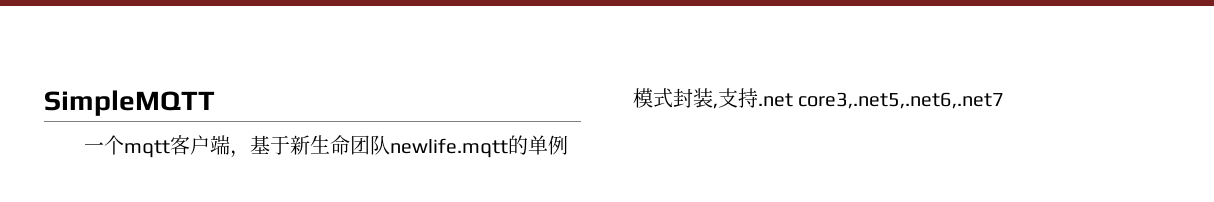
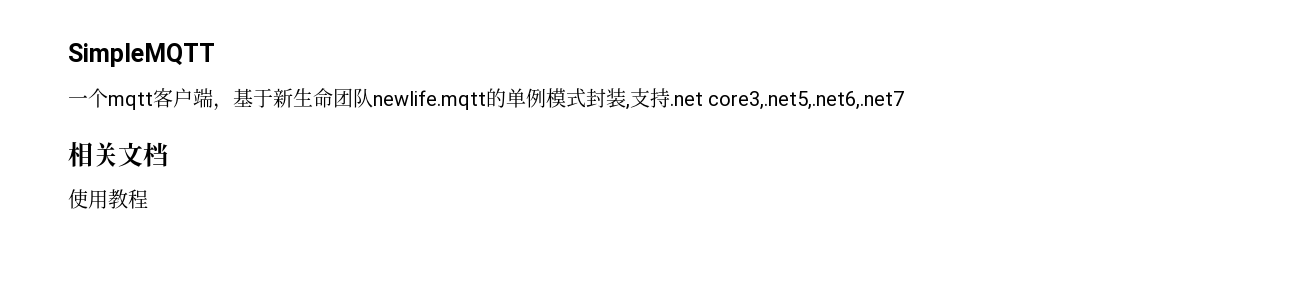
(1005, 100) none -> [68,141,168,167] [68,189,148,209] // 相关文档 // 使用教程

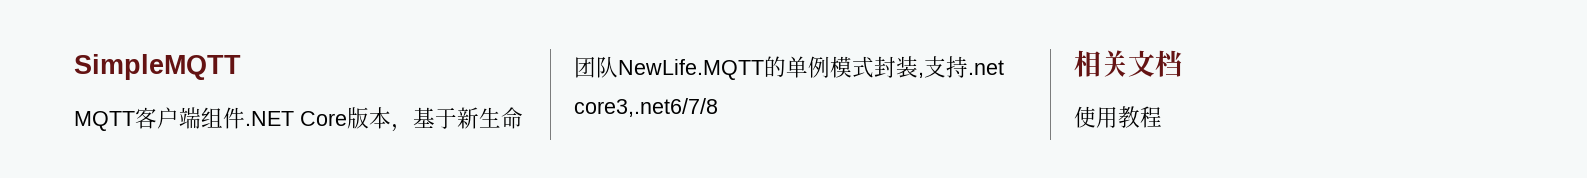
[68,88,213,110] 一个mqtt客户端 -> [74,107,391,131] MQTT客户端组件.NET Core版本
[373,90,486,110] newlife.mqtt -> [618,59,764,80] NewLife.MQTT
[708,91,905,110] core3,.net5,.net6,.net7 -> [574,98,718,117] core3,.net6/7/8

